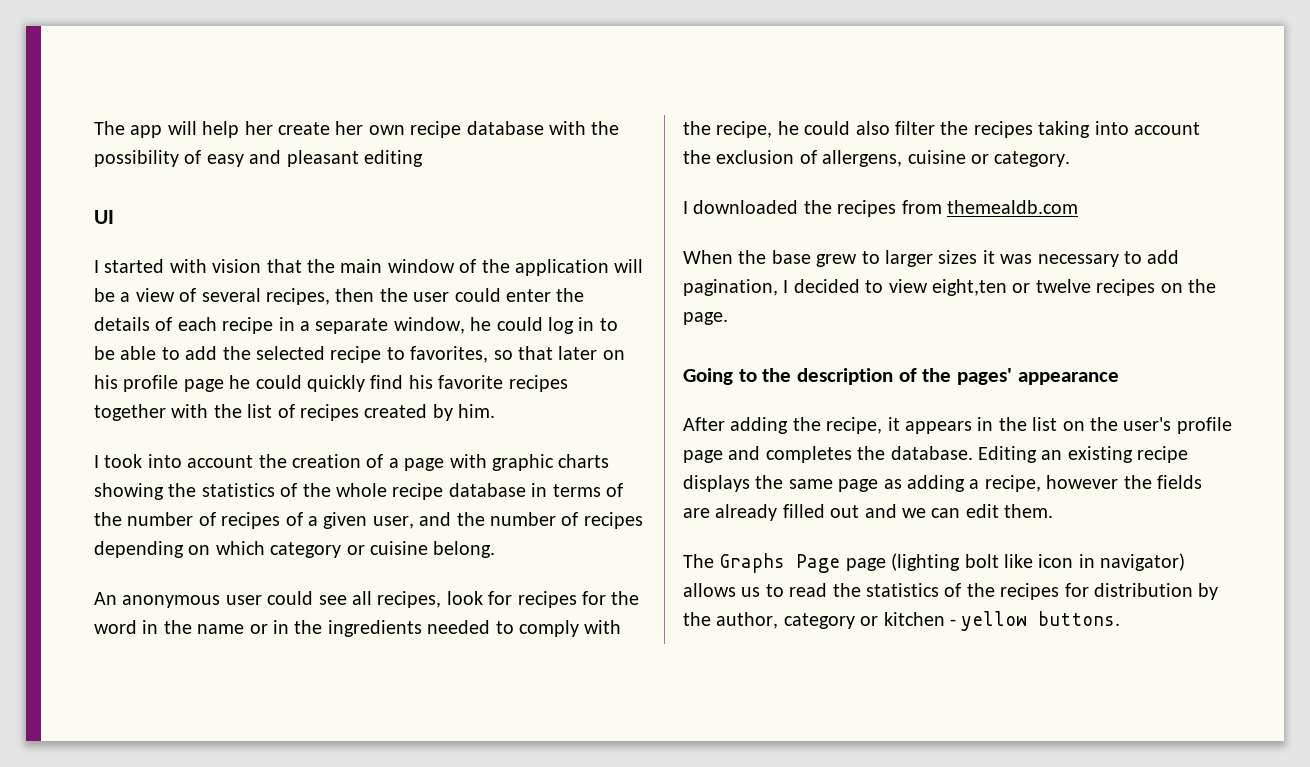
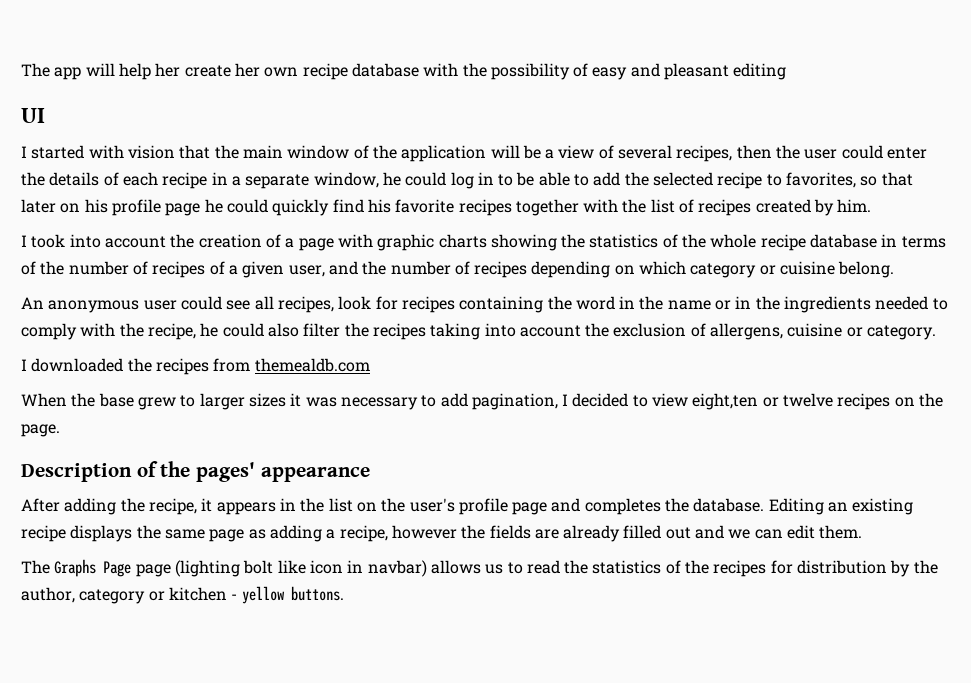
[581,591,606,605] for -> [459,296,544,313] containing
[683,368,894,385] Going to the description -> [21,463,132,482] Description
[1100,553,1186,571] navigator) -> [367,560,427,577] navbar)

